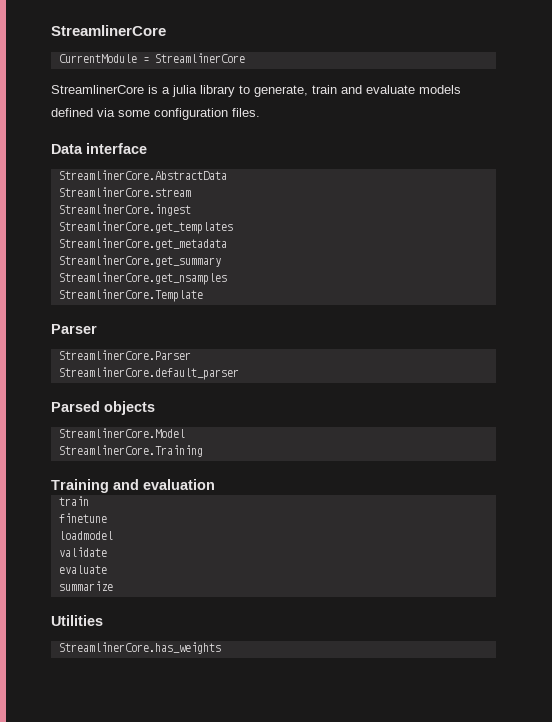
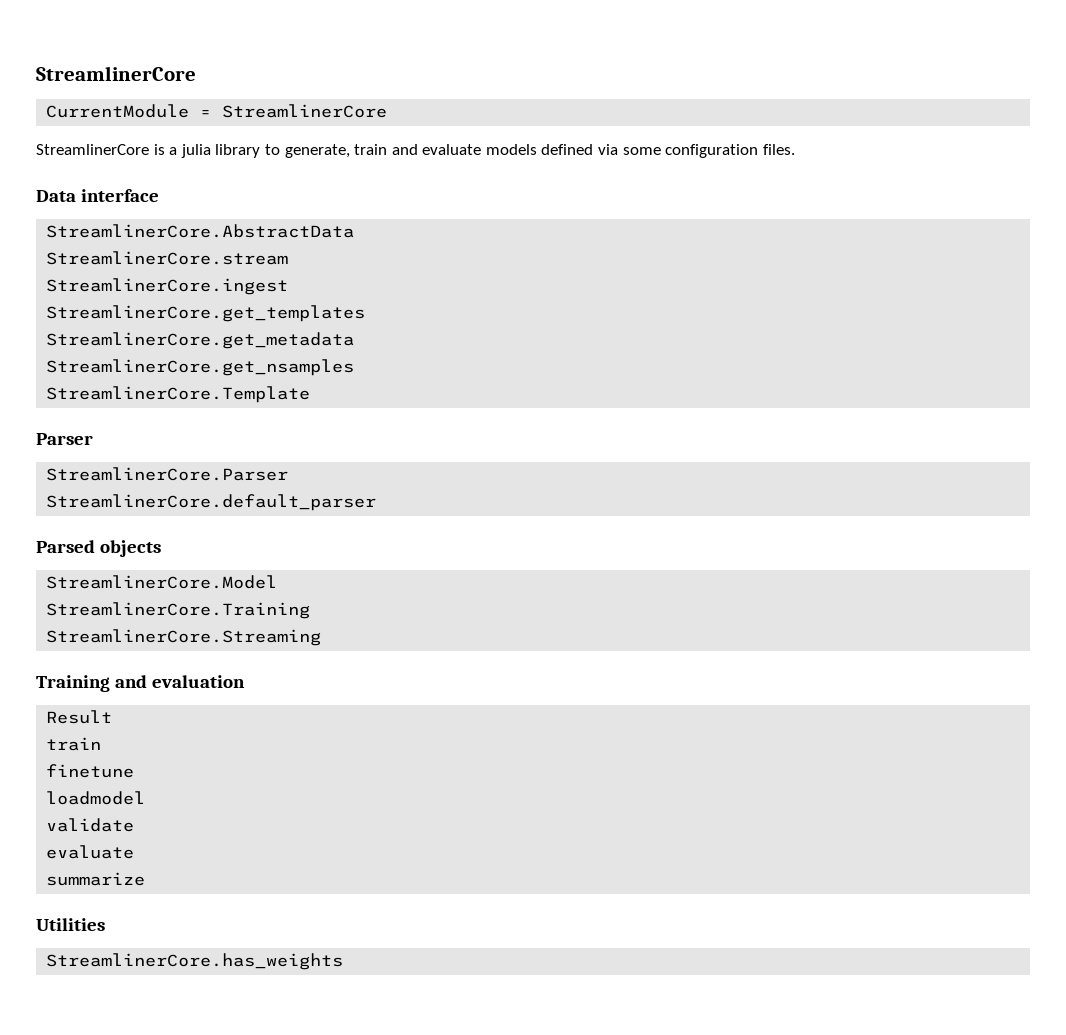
[58,255,221,267] // StreamlinerCore.get_summary -> (355, 340) none
(203, 451) none -> [46,629,322,646] // StreamlinerCore.Streaming
(215, 484) none -> [46,710,113,724] // Result

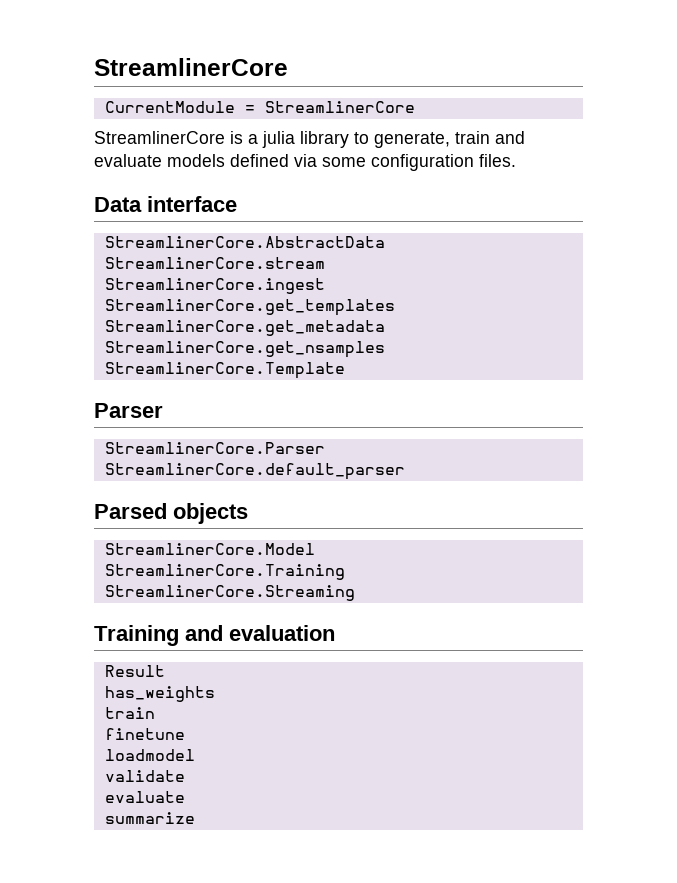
(113, 717) none -> [104,686,215,702] // has_weights
[36,918,105,931] [46,953,344,970] // Utilities // StreamlinerCore.has_weights -> (195, 818) none

